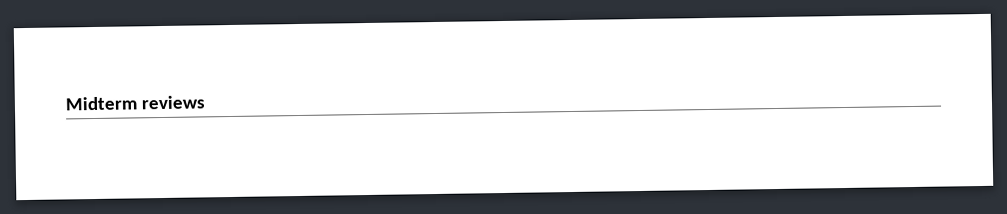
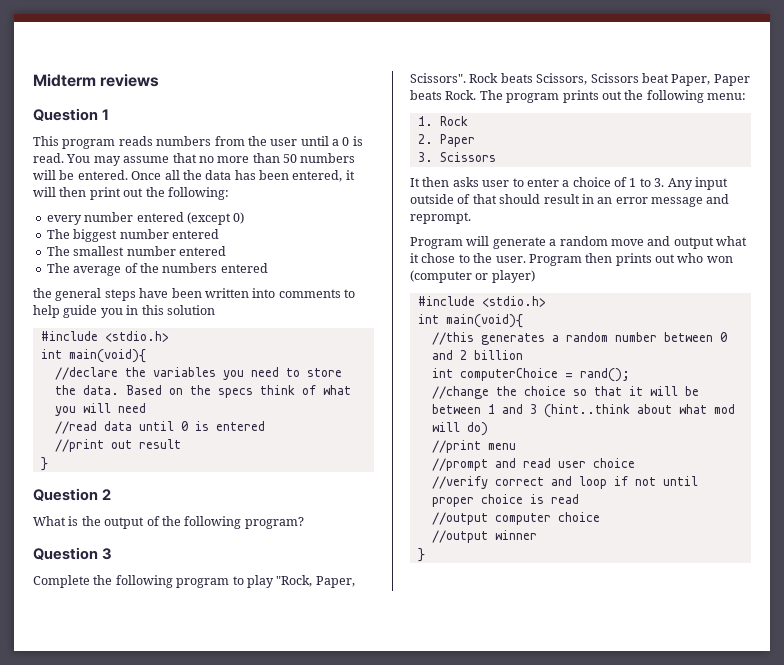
(205, 102) none -> [33,108,110,121] [33,136,363,149] [33,153,356,166] [33,170,355,182] [33,187,229,200] [46,212,245,225] [46,229,219,242] [46,246,226,256] [46,263,268,276] [33,288,355,301] [33,305,215,318] [40,331,169,342] [40,349,146,363] [54,367,342,380] [54,385,351,398] [54,403,146,416] [54,421,265,434] [54,439,181,452] [40,457,48,471] [33,488,112,501] [33,516,304,529] [33,547,113,560] [33,575,355,588] [410,73,750,86] [410,90,746,103] [417,116,468,126] [417,134,475,147] [417,152,496,162] [410,177,728,190] [410,194,730,207] [410,212,471,224] [410,236,747,249] [410,253,733,266] [410,270,535,283] [417,296,546,307] [417,314,523,328] [431,332,727,345] [431,350,523,360] [431,368,630,382] [431,386,699,399] [431,404,735,418] [431,422,488,436] [431,440,516,453] [431,458,635,471] [431,476,698,489] [431,494,579,507] [431,512,600,525] [431,530,537,543] [417,548,425,562] // Question 1 // This program reads numbers from the user until a 0 is read. You may assume that no more than 50 numbers will be entered. Once all the data has been entered, it will then print out the following: // every number entered (except 0) // The biggest number entered // The smallest number entered // The average of the numbers entered // the general steps have been written into comments to help guide you in this solution // #include <stdio.h> // int main(void){ // //declare the variables you need to store the data. Based on the specs think of what you will need // //read data until 0 is entered // //print out result // } // Question 2 // What is the output of the following program? // Question 3 // Complete the following program to play "Rock, Paper, Scissors". Rock beats Scissors, Scissors beat Paper, Paper beats Rock. The program prints out the following menu: // 1. Rock // 2. Paper // 3. Scissors // It then asks user to enter a choice of 1 to 3. Any input outside of that should result in an error message and reprompt. // Program will generate a random move and output what it chose to the user. Program then prints out who won (computer or player) // #include <stdio.h> // int main(void){ // //this generates a random number between 0 and 2 billion // int computerChoice = rand(); // //change the choice so that it will be between 1 and 3 (hint..think about what mod will do) // //print menu // //prompt and read user choice // //verify correct and loop if not until proper choice is read // //output computer choice // //output winner // }

